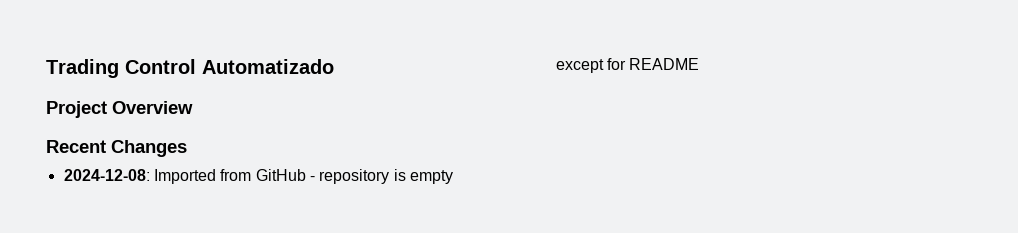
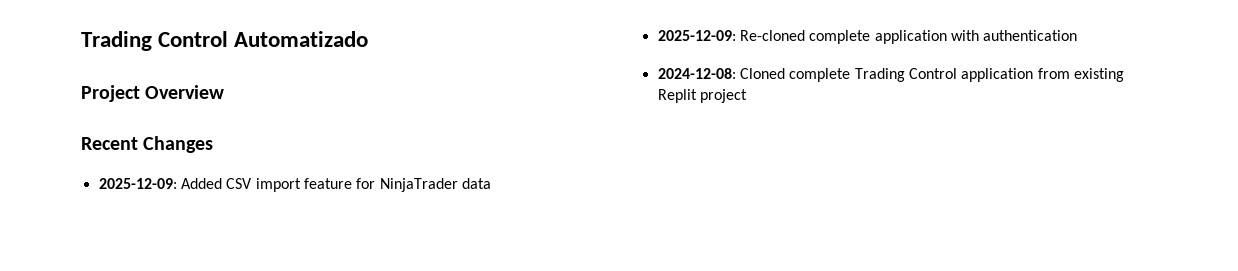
[63,169,453,184] [555,58,700,73] 2024-12-08: Imported from GitHub - repository is empty except for README -> [98,178,491,192] [657,30,1078,44] [657,68,1124,82] [657,89,747,103] 2025-12-09: Added CSV import feature for NinjaTrader data // 2025-12-09: Re-cloned complete application with authentication // 2024-12-08: Cloned complete Trading Control application from existing Replit project

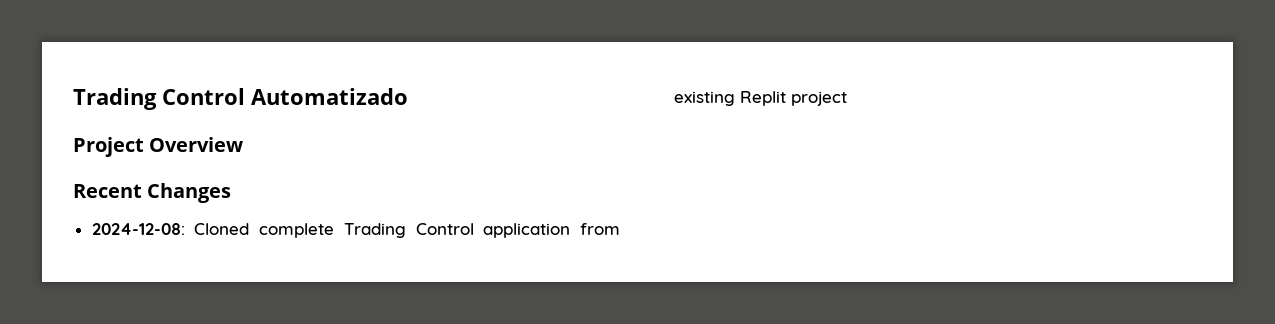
[98,178,491,192] [657,30,1078,44] // 2025-12-09: Added CSV import feature for NinjaTrader data // 2025-12-09: Re-cloned complete application with authentication -> (232, 193) none

